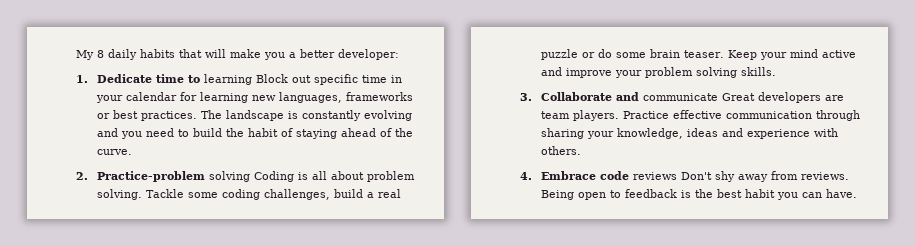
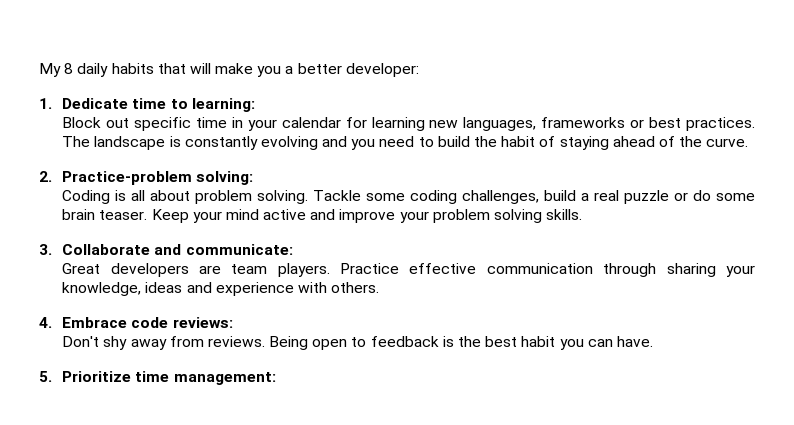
[203,74,252,85] learning -> [191,98,255,112] learning: //
[208,171,250,182] solving -> [196,171,254,185] solving: //
[642,93,718,101] communicate -> [185,244,293,255] communicate: //
[632,172,677,180] reviews -> [172,317,233,328] reviews: //
(857, 193) none -> [39,371,276,385] // 5. Prioritize time management:

